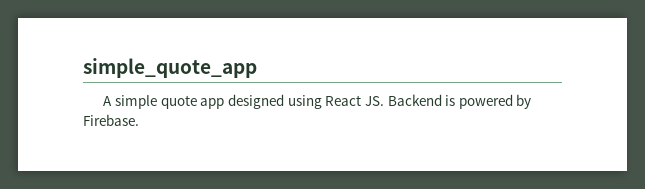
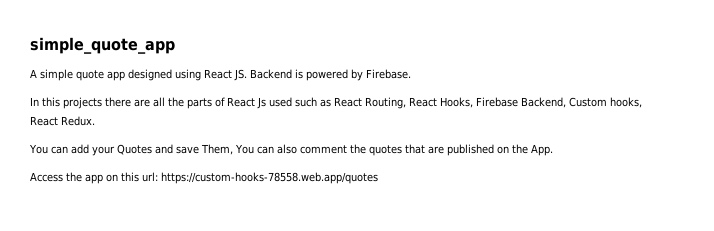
(139, 120) none -> [30,97,642,109] [30,116,95,126] [29,144,553,156] [30,172,378,184] // In this projects there are all the parts of React Js used such as React Routing, React Hooks, Firebase Backend, Custom hooks, React Redux. // You can add your Quotes and save Them, You can also comment the quotes that are published on the App. // Access the app on this url: https://custom-hooks-78558.web.app/quotes

